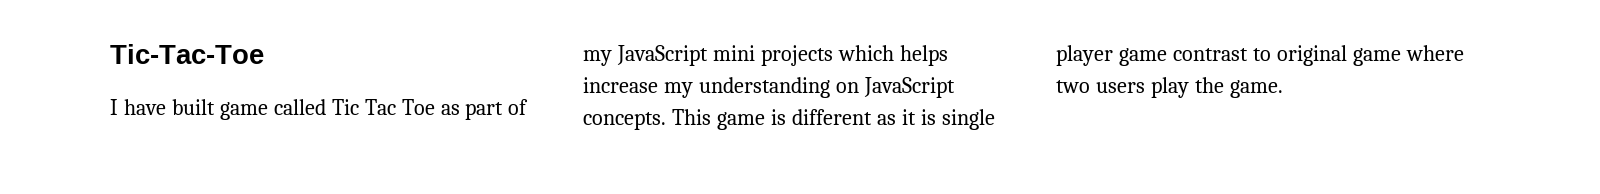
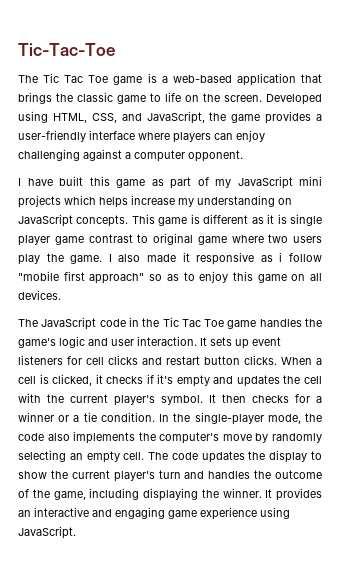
[110,99,435,120] I have built game called Tic Tac Toe -> [18,73,322,86] [18,92,322,105] [18,111,322,124] [18,130,265,143] [18,149,243,162] [18,176,145,188] The Tic Tac Toe game is a web-based application that brings the classic game to life on the screen. Developed using HTML, CSS, and JavaScript, the game provides a user-friendly interface where players can enjoy challenging against a computer opponent. // I have built this game
(1283, 89) none -> [108,252,322,265] [18,271,322,284] [18,290,61,300] [18,317,323,330] [18,336,281,349] [18,355,322,365] [18,374,322,387] [18,393,322,406] [18,412,323,425] [18,431,323,444] [18,450,322,463] [18,470,322,482] [18,488,322,501] [18,507,290,520] [18,526,76,539] I also made it responsive as i follow "mobile first approach" so as to enjoy this game on all devices. // The JavaScript code in the Tic Tac Toe game handles the game's logic and user interaction. It sets up event listeners for cell clicks and restart button clicks. When a cell is clicked, it checks if it's empty and updates the cell with the current player's symbol. It then checks for a winner or a tie condition. In the single-player mode, the code also implements the computer's move by randomly selecting an empty cell. The code updates the display to show the current player's turn and handles the outcome of the game, including displaying the winner. It provides an interactive and engaging game experience using JavaScript.

